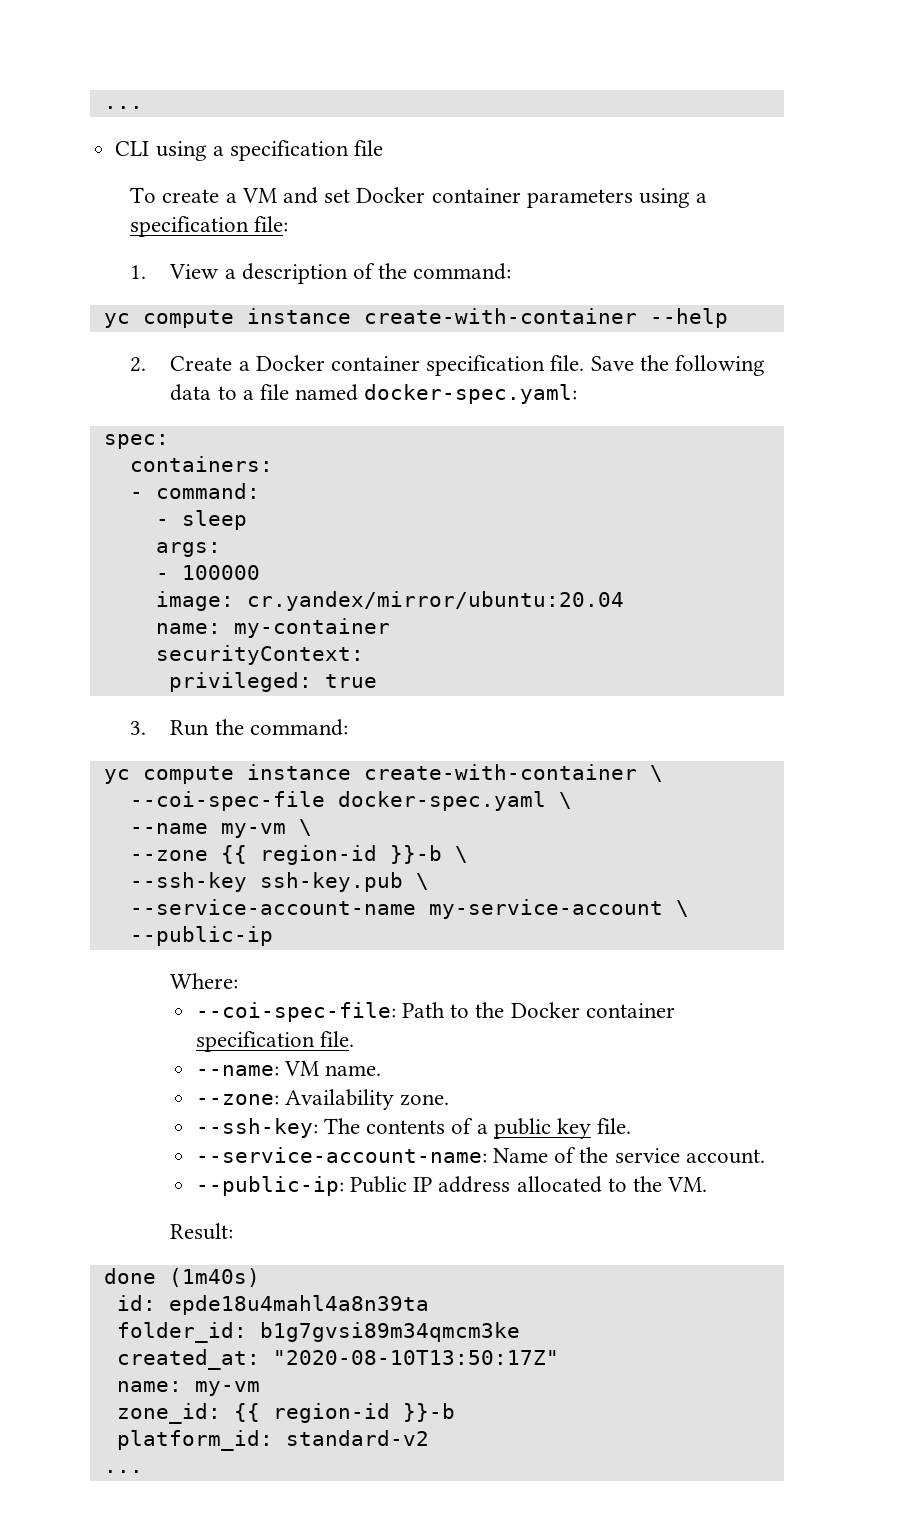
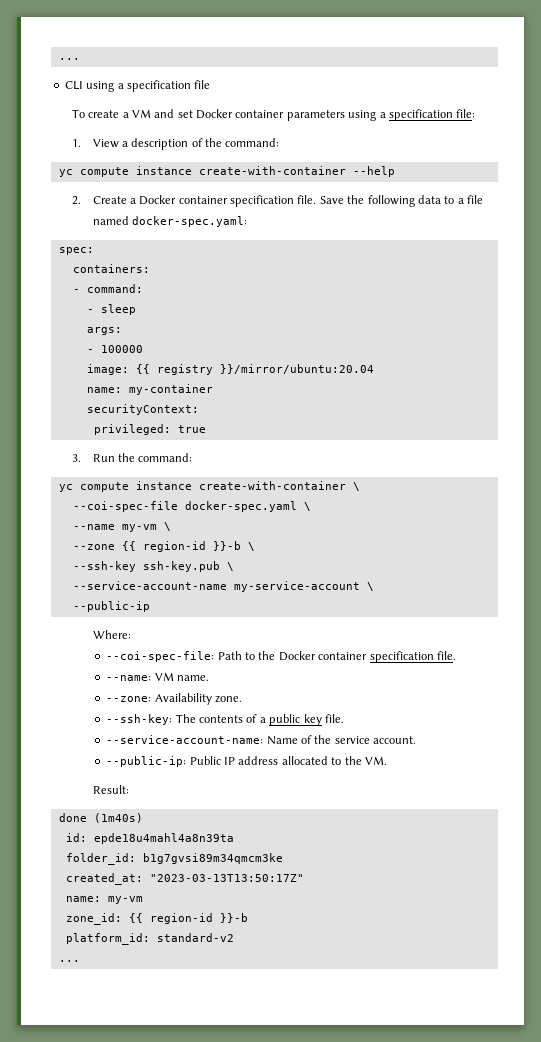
[246,591,624,611] cr.yandex/mirror/ubuntu:20.04 -> [135,364,374,375] {{ registry }}/mirror/ubuntu:20.04
[272,1350,559,1365] "2020-08-10T13:50:17Z" -> [149,874,304,882] "2023-03-13T13:50:17Z"

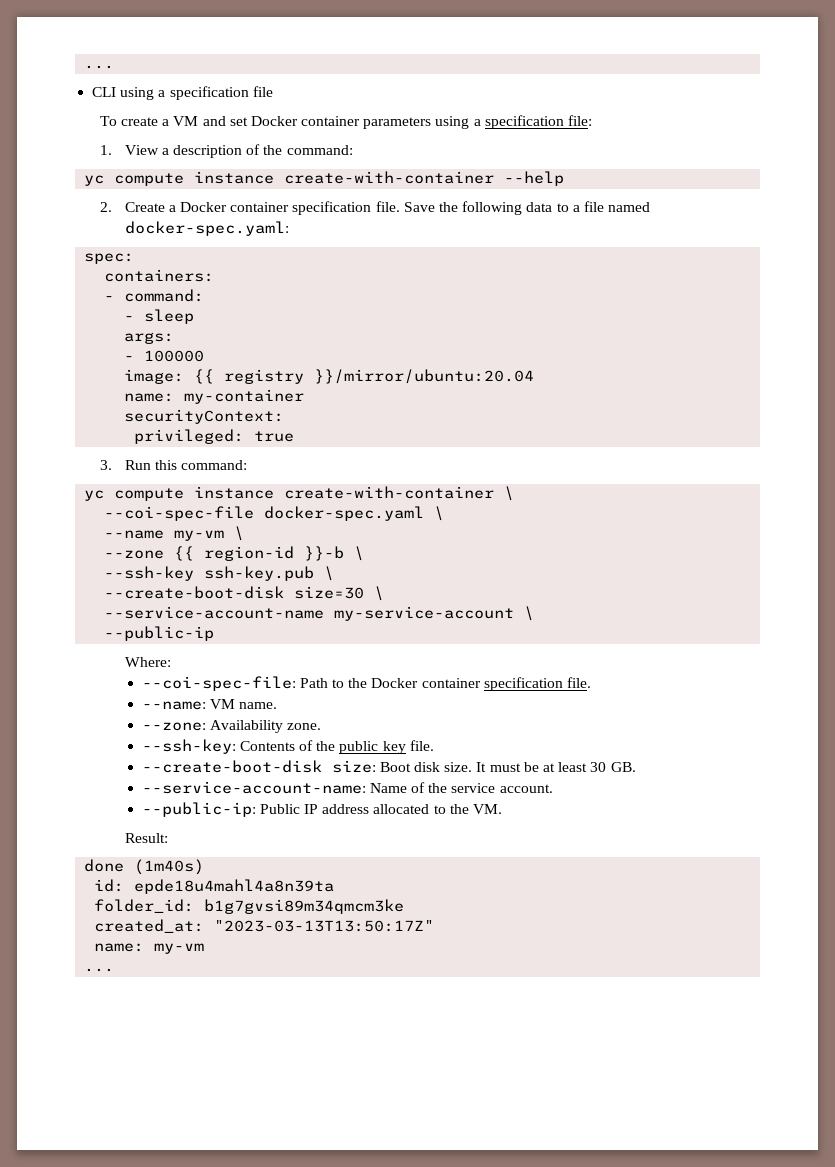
[117,453,135,462] the -> [154,460,177,470] this
(234, 566) none -> [104,586,385,601] // --create-boot-disk size=30 \
[175,714,266,723] The contents of a -> [239,740,336,751] Contents of the
(344, 718) none -> [141,760,636,773] // --create-boot-disk size: Boot disk size. It must be at least 30 GB.
[65,913,248,925] [65,933,234,945] // zone_id: {{ region-id }}-b // platform_id: standard-v2 -> (205, 948) none

